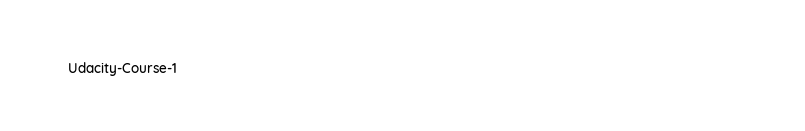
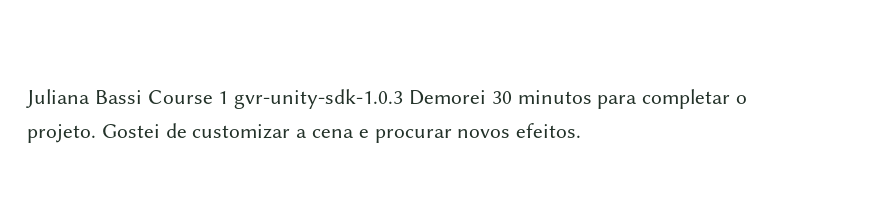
[68,62,177,76] Udacity-Course-1 -> [26,89,748,109] [27,123,582,143] Juliana Bassi Course 1 gvr-unity-sdk-1.0.3 Demorei 30 minutos para completar o projeto. Gostei de customizar a cena e procurar novos efeitos.

